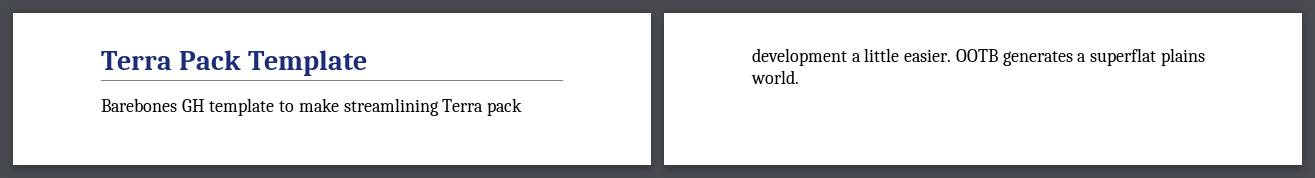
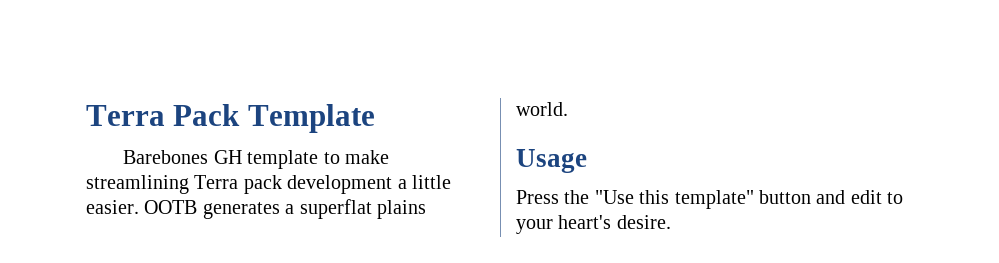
(799, 77) none -> [516,149,587,173] [516,190,904,209] [516,215,671,234] // Usage // Press the "Use this template" button and edit to your heart's desire.

